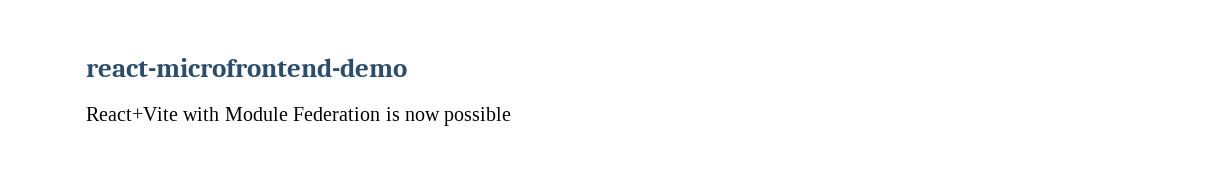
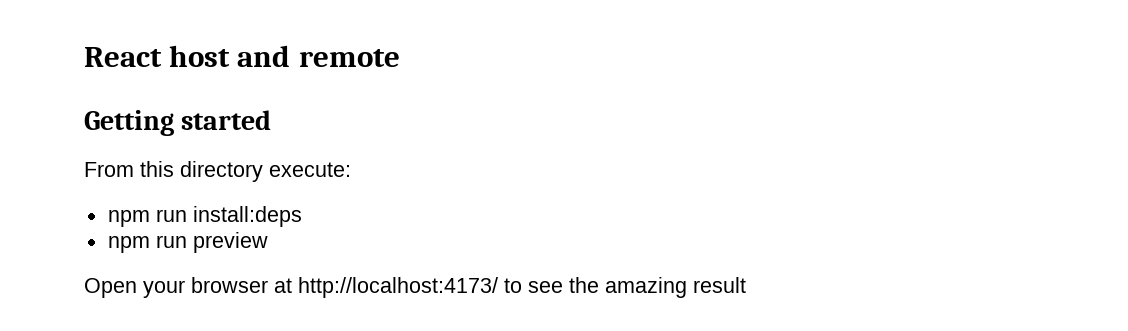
[86,58,407,77] [86,107,512,126] react-microfrontend-demo // React+Vite with Module Federation is now possible -> [84,45,400,67] [84,110,272,136] [84,161,351,182] [107,206,302,227] [107,232,268,253] [84,277,746,298] React host and remote // Getting started // From this directory execute: // npm run install:deps // npm run preview // Open your browser at http://localhost:4173/ to see the amazing result

